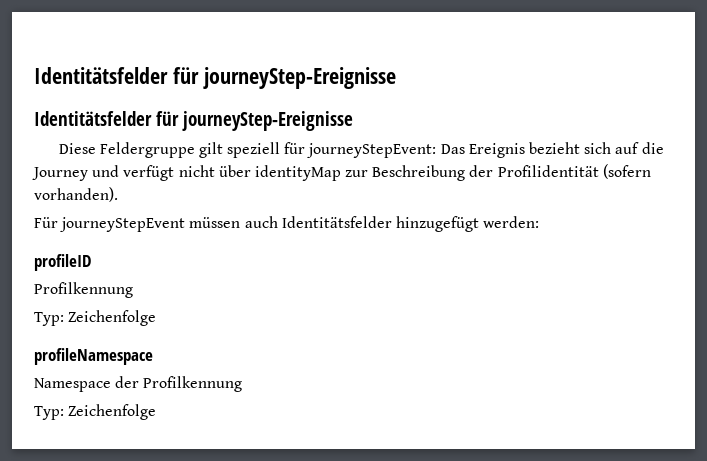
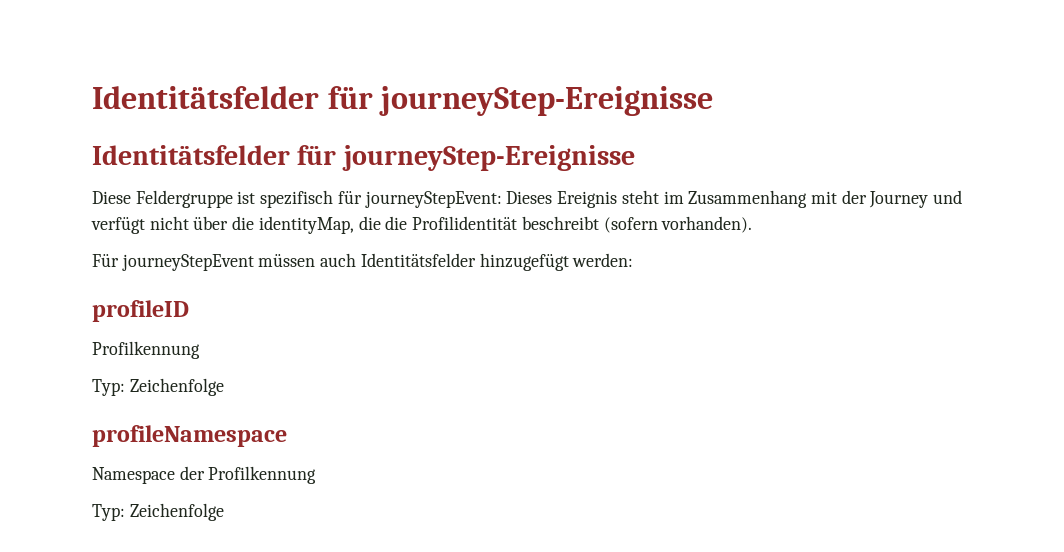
[198,142,664,158] gilt speziell für journeyStepEvent: Das Ereignis bezieht sich auf die -> [237,190,867,208] ist spezifisch für journeyStepEvent: Dieses Ereignis steht im Zusammenhang mit der
[254,165,599,181] identityMap zur Beschreibung der Profilidentität -> [232,216,599,234] die identityMap, die die Profilidentität beschreibt

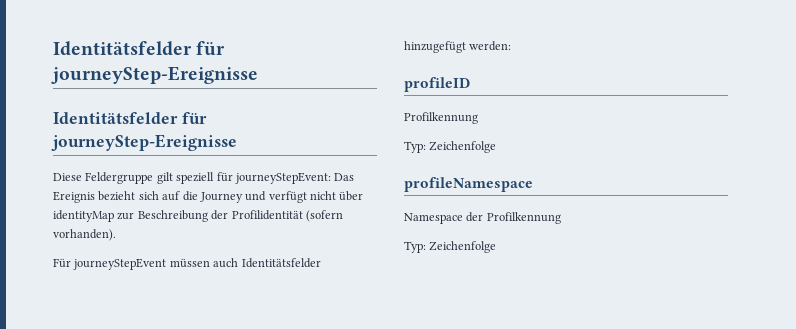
[237,190,867,208] ist spezifisch für journeyStepEvent: Dieses Ereignis steht im Zusammenhang mit der -> [156,172,355,184] [53,191,198,203] gilt speziell für journeyStepEvent: Das Ereignis bezieht sich auf die
[232,216,599,234] die identityMap, die die Profilidentität beschreibt -> [53,210,303,222] identityMap zur Beschreibung der Profilidentität

